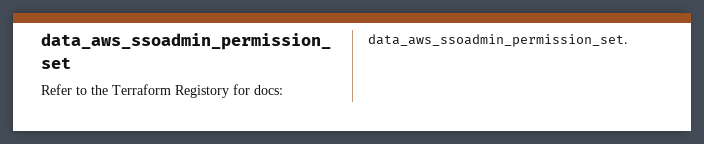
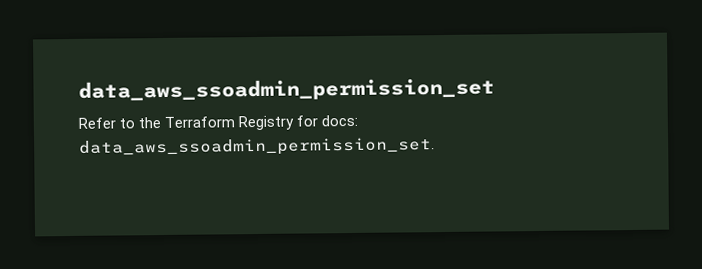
[175,85,229,98] Registory -> [238,115,295,131] Registry

